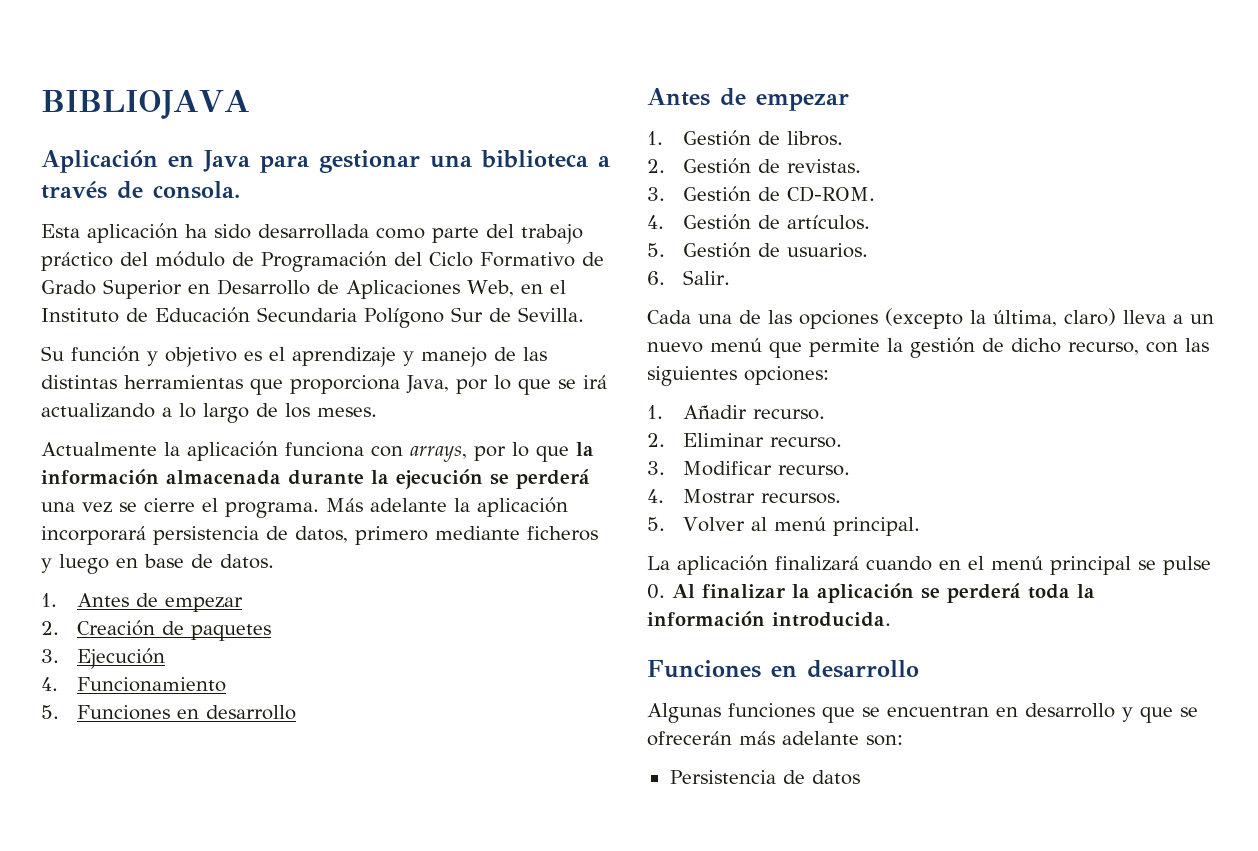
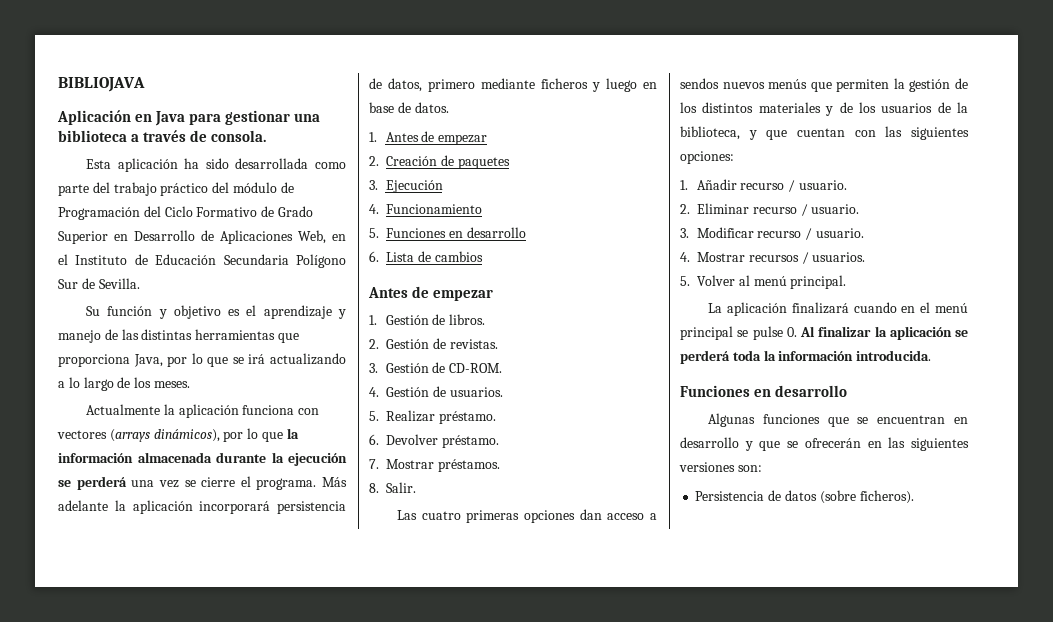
[410,446,467,462] arrays, -> [57,429,220,442] vectores (arrays dinámicos),
(297, 712) none -> [369,251,483,262] // 6. Lista de cambios
[787,215,871,230] [647,242,869,258] [647,270,731,285] [647,308,1214,329] [647,337,1139,358] artículos. // 5. Gestión de usuarios. // 6. Salir. // Cada una de las opciones (excepto la última, claro) lleva a un nuevo menú que permite la gestión de dicho recurso, -> [449,387,503,397] [369,410,496,424] [369,434,499,448] [369,459,500,472] [369,482,416,493] [397,509,657,523] [680,78,968,92] [680,102,968,116] [680,126,845,140] usuarios. // 5. Realizar préstamo. // 6. Devolver préstamo. // 7. Mostrar préstamos. // 8. Salir. // Las cuatro primeras opciones dan acceso a sendos nuevos menús que permiten la gestión de los distintos materiales y de los usuarios de la biblioteca, y que cuentan
[753,409,826,420] recurso. -> [740,180,847,192] recurso / usuario.
[770,437,843,448] recurso. -> [752,204,860,216] recurso / usuario.
[778,465,851,476] recurso. -> [757,228,864,240] recurso / usuario.
[761,493,842,504] recursos. -> [748,252,866,264] recursos / usuarios.
[739,731,859,745] más adelante -> [867,437,969,451] [679,462,735,472] en las siguientes versiones
(860, 777) none -> [819,490,914,504] (sobre ficheros).

